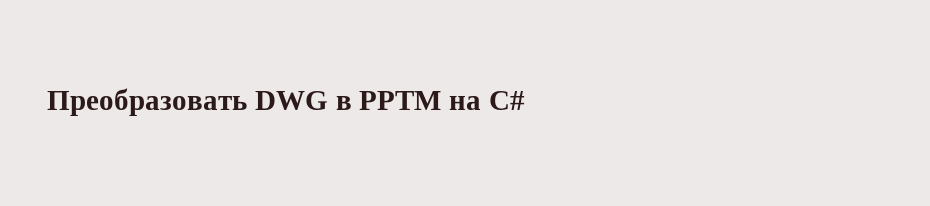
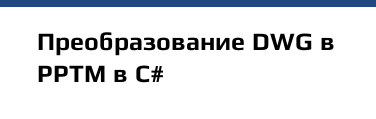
[47,88,247,116] Преобразовать -> [37,32,245,56] Преобразование
[449,96,482,110] на -> [112,69,128,82] в

